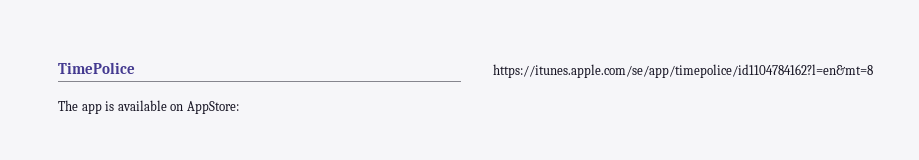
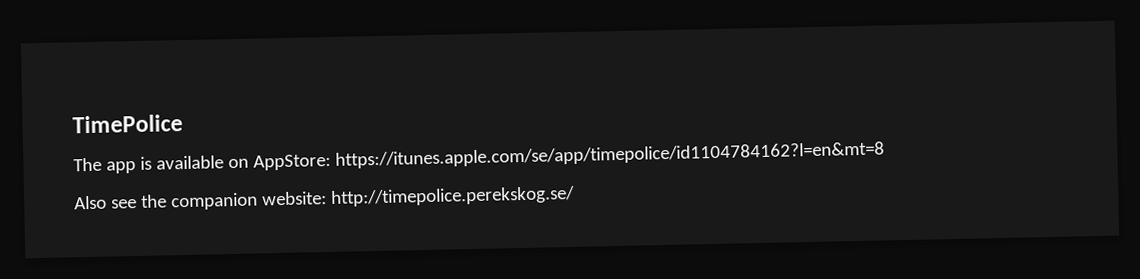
(873, 71) none -> [74,185,575,211] // Also see the companion website: http://timepolice.perekskog.se/

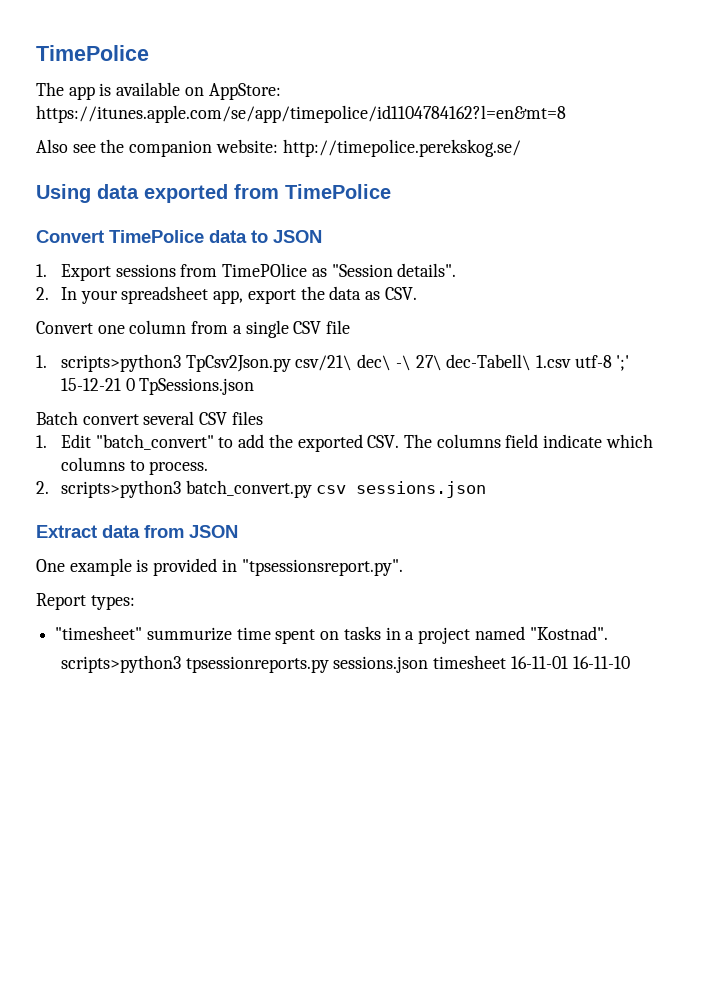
(575, 196) none -> [36,184,391,203] [36,230,322,243] [36,263,457,281] [36,286,417,304] [36,320,351,338] [36,354,630,372] [60,378,255,395] [36,411,263,425] [36,434,653,452] [60,457,209,475] [36,480,487,498] [36,525,238,538] [36,558,403,576] [36,593,135,610] [55,626,608,644] [60,655,630,673] // Using data exported from TimePolice // Convert TimePolice data to JSON // 1. Export sessions from TimePOlice as "Session details". // 2. In your spreadsheet app, export the data as CSV. // Convert one column from a single CSV file // 1. scripts>python3 TpCsv2Json.py csv/21\ dec\ -\ 27\ dec-Tabell\ 1.csv utf-8 ';' 15-12-21 0 TpSessions.json // Batch convert several CSV files // 1. Edit "batch_convert" to add the exported CSV. The columns field indicate which columns to process. // 2. scripts>python3 batch_convert.py csv sessions.json // Extract data from JSON // One example is provided in "tpsessionsreport.py". // Report types: // "timesheet" summurize time spent on tasks in a project named "Kostnad". // scripts>python3 tpsessionreports.py sessions.json timesheet 16-11-01 16-11-10

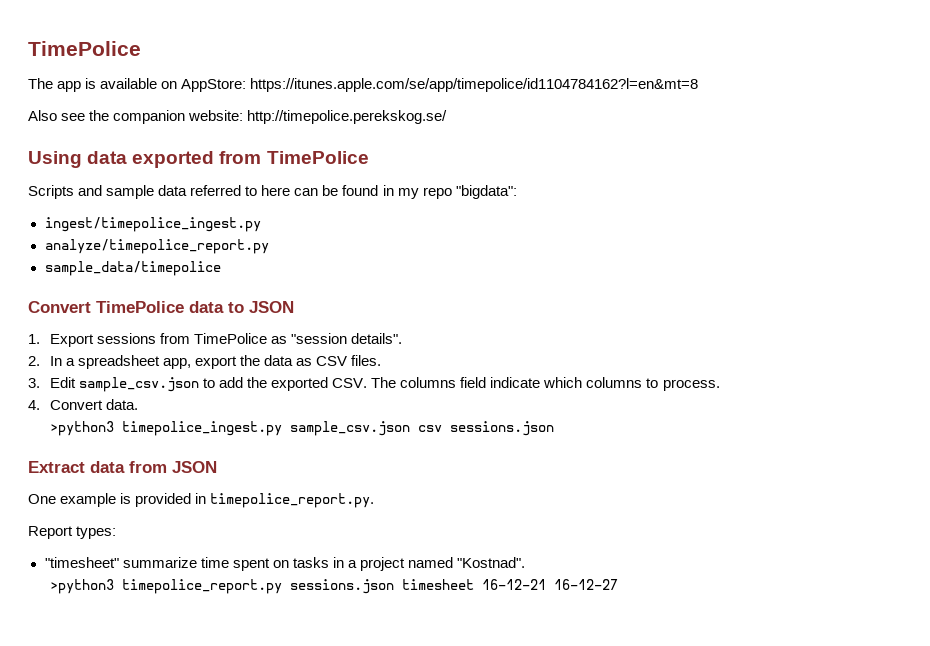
(391, 191) none -> [28,185,517,199] [44,217,261,232] [44,239,269,254] [44,261,221,276] // Scripts and sample data referred to here can be found in my repo "bigdata": // ingest/timepolice_ingest.py // analyze/timepolice_report.py // sample_data/timepolice
[222,263,393,277] TimePOlice as "Session -> [193,333,348,344] TimePolice as "session
[80,290,118,304] your -> [65,358,75,366] a
[384,287,417,300] [36,320,351,338] [36,354,630,372] [60,378,255,395] [36,411,263,425] [36,434,214,450] CSV. // Convert one column from a single CSV file // 1. scripts>python3 TpCsv2Json.py csv/21\ dec\ -\ 27\ dec-Tabell\ 1.csv utf-8 ';' 15-12-21 0 TpSessions.json // Batch convert several CSV files // 1. Edit "batch_convert" -> [316,355,382,366] [28,377,199,392] CSV files. // 3. Edit sample_csv.json
[36,480,312,498] 2. scripts>python3 batch_convert.py -> [28,399,138,410] [49,421,410,436] 4. Convert data. // >python3 timepolice_ingest.py sample_csv.json
[241,559,403,576] "tpsessionsreport.py". -> [210,493,375,508] timepolice_report.py.
[146,627,232,641] summurize -> [122,557,197,568] summarize
[60,655,630,673] scripts>python3 tpsessionreports.py sessions.json timesheet 16-11-01 16-11-10 -> [49,579,618,594] >python3 timepolice_report.py sessions.json timesheet 16-12-21 16-12-27

